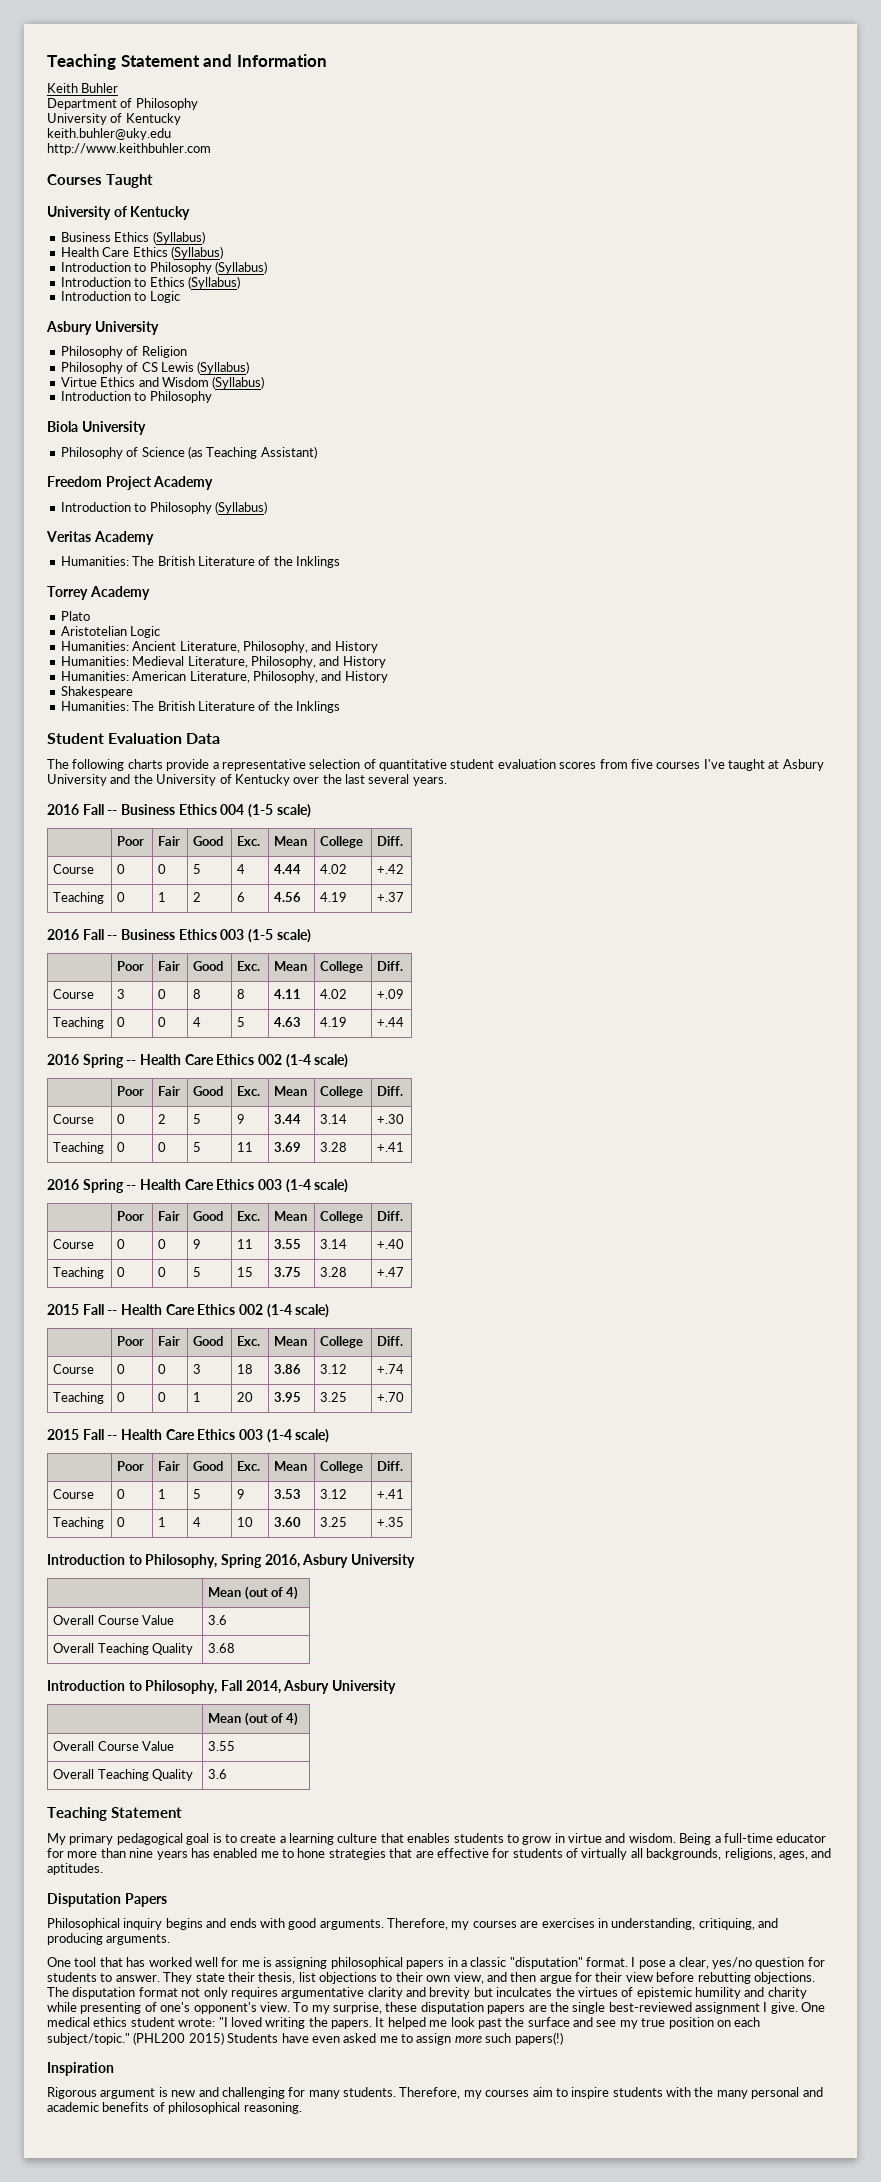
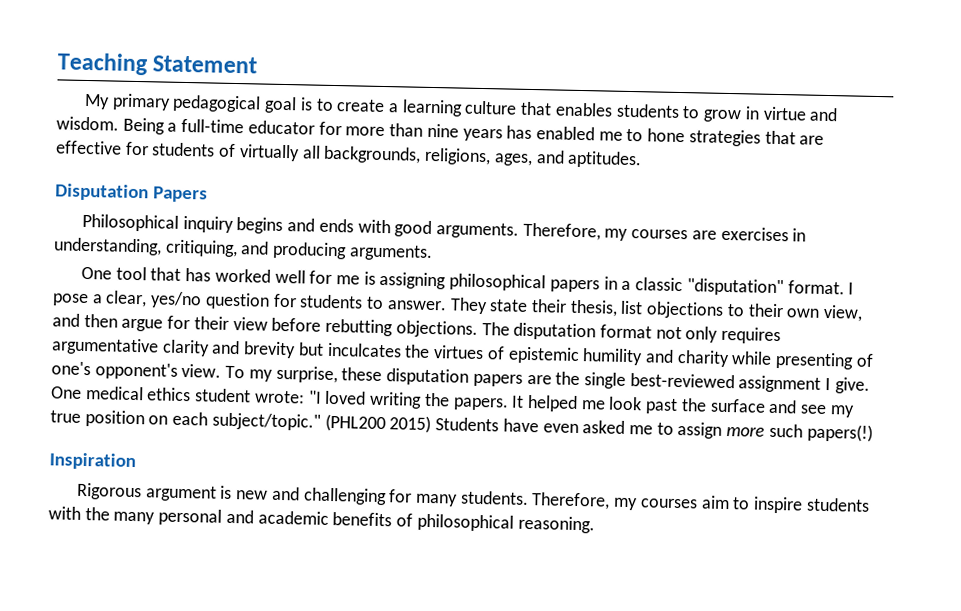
[47,54,327,70] [47,83,119,93] [47,98,198,110] [47,113,181,125] [47,128,171,140] [47,143,211,155] [47,174,153,188] [47,206,191,220] [60,231,205,244] [60,246,223,259] [60,261,267,274] [60,276,240,289] [60,291,180,303] [46,321,159,335] [60,346,187,358] [60,361,250,374] [60,376,265,389] [60,391,212,403] [47,421,146,435] [60,446,317,459] [47,476,214,490] [60,501,267,514] [46,531,154,545] [60,556,340,568] [47,586,150,600] [60,611,90,621] [60,626,161,638] [60,641,378,653] [60,656,386,668] [60,671,388,683] [60,686,133,698] [60,701,340,713] [47,733,221,744] [47,759,824,771] [47,774,447,786] [47,804,311,818] [117,836,145,846] [158,836,181,846] [193,836,224,846] [237,836,261,846] [274,836,308,846] [320,836,364,848] [377,836,404,846] [53,864,95,874] [117,864,126,874] [158,864,167,874] [193,864,202,874] [237,864,246,874] [274,864,302,874] [320,864,348,874] [377,864,405,874] [53,892,105,904] [117,892,126,902] [158,892,167,902] [193,892,202,902] [237,892,246,902] [274,892,302,902] [320,892,348,902] [377,892,405,902] [47,929,311,943] [117,961,145,971] [158,961,181,971] [193,961,224,971] [237,961,261,971] [274,961,308,971] [320,961,364,973] [377,961,404,971] [53,989,95,999] [117,989,126,999] [158,989,167,999] [193,989,202,999] [237,989,246,999] [274,989,302,999] [320,989,348,999] [377,989,405,999] [53,1017,105,1029] [117,1017,126,1027] [158,1017,167,1027] [193,1017,202,1027] [237,1017,246,1027] [274,1017,302,1027] [320,1017,348,1027] [377,1017,405,1027] [47,1054,349,1068] [117,1086,145,1096] [158,1086,181,1096] [193,1086,224,1096] [237,1086,261,1096] [274,1086,308,1096] [320,1086,364,1098] [377,1086,404,1096] [53,1114,95,1124] [117,1114,126,1124] [158,1114,167,1124] [193,1114,202,1124] [237,1114,246,1124] [274,1114,302,1124] [320,1114,348,1124] [377,1114,405,1124] [53,1142,105,1154] [117,1142,126,1152] [158,1142,167,1152] [193,1142,202,1152] [237,1142,254,1152] [274,1142,302,1152] [320,1142,348,1152] [377,1142,405,1152] [47,1179,349,1193] [117,1211,145,1221] [158,1211,181,1221] [193,1211,224,1221] [237,1211,261,1221] [274,1211,308,1221] [320,1211,364,1223] [377,1211,404,1221] [53,1239,95,1249] [117,1239,126,1249] [158,1239,167,1249] [193,1239,202,1249] [237,1239,254,1249] [274,1239,302,1249] [320,1239,348,1249] [377,1239,405,1249] [53,1267,105,1279] [117,1267,126,1277] [158,1267,167,1277] [193,1267,202,1277] [237,1267,254,1277] [274,1267,302,1277] [320,1267,348,1277] [377,1267,405,1277] [47,1304,330,1318] [117,1336,145,1346] [158,1336,181,1346] [193,1336,224,1346] [237,1336,261,1346] [274,1336,308,1346] [320,1336,364,1348] [377,1336,404,1346] [53,1364,95,1374] [117,1364,126,1374] [158,1364,167,1374] [193,1364,202,1374] [237,1364,254,1374] [274,1364,302,1374] [320,1364,348,1374] [377,1364,405,1374] [53,1392,105,1404] [117,1392,126,1402] [158,1392,167,1402] [193,1392,202,1402] [237,1392,254,1402] [274,1392,302,1402] [320,1392,348,1402] [377,1392,405,1402] [47,1429,330,1443] [117,1461,145,1471] [158,1461,181,1471] [193,1461,224,1471] [237,1461,261,1471] [274,1461,308,1471] [320,1461,364,1473] [377,1461,404,1471] [53,1489,95,1499] [117,1489,126,1499] [158,1489,167,1499] [193,1489,202,1499] [237,1489,246,1499] [274,1489,302,1499] [320,1489,348,1499] [377,1489,405,1499] [53,1517,105,1529] [117,1517,126,1527] [158,1517,167,1527] [193,1517,202,1527] [237,1517,254,1527] [274,1517,302,1527] [320,1517,348,1527] [377,1517,405,1527] [47,1554,415,1568] [208,1586,299,1600] [53,1615,175,1625] [208,1615,228,1625] [53,1643,194,1655] [208,1643,236,1653] [47,1680,396,1694] [208,1712,299,1726] [53,1741,175,1751] [208,1741,236,1751] [53,1769,194,1781] [208,1769,228,1779] [47,1807,182,1821] Teaching Statement and Information // Keith Buhler // Department of Philosophy // University of Kentucky // keith.buhler@uky.edu // http://www.keithbuhler.com // Courses Taught // University of Kentucky // Business Ethics (Syllabus) // Health Care Ethics (Syllabus) // Introduction to Philosophy (Syllabus) // Introduction to Ethics (Syllabus) // Introduction to Logic // Asbury University // Philosophy of Religion // Philosophy of CS Lewis (Syllabus) // Virtue Ethics and Wisdom (Syllabus) // Introduction to Philosophy // Biola University // Philosophy of Science (as Teaching Assistant) // Freedom Project Academy // Introduction to Philosophy (Syllabus) // Veritas Academy // Humanities: The British Literature of the Inklings // Torrey Academy // Plato // Aristotelian Logic // Humanities: Ancient Literature, Philosophy, and History // Humanities: Medieval Literature, Philosophy, and History // Humanities: American Literature, Philosophy, and History // Shakespeare // Humanities: The British Literature of the Inklings // Student Evaluation Data // The following charts provide a representative selection of quantitative student evaluation scores from five courses I've taught at Asbury University and the University of Kentucky over the last several years. // 2016 Fall -- Business Ethics 004 (1-5 scale) // | Poor | Fair | Good | Exc. | Mean | College | Diff. // Course | 0 | 0 | 5 | 4 | 4.44 | 4.02 | +.42 // Teaching | 0 | 1 | 2 | 6 | 4.56 | 4.19 | +.37 // 2016 Fall -- Business Ethics 003 (1-5 scale) // | Poor | Fair | Good | Exc. | Mean | College | Diff. // Course | 3 | 0 | 8 | 8 | 4.11 | 4.02 | +.09 // Teaching | 0 | 0 | 4 | 5 | 4.63 | 4.19 | +.44 // 2016 Spring -- Health Care Ethics 002 (1-4 scale) // | Poor | Fair | Good | Exc. | Mean | College | Diff. // Course | 0 | 2 | 5 | 9 | 3.44 | 3.14 | +.30 // Teaching | 0 | 0 | 5 | 11 | 3.69 | 3.28 | +.41 // 2016 Spring -- Health Care Ethics 003 (1-4 scale) // | Poor | Fair | Good | Exc. | Mean | College | Diff. // Course | 0 | 0 | 9 | 11 | 3.55 | 3.14 | +.40 // Teaching | 0 | 0 | 5 | 15 | 3.75 | 3.28 | +.47 // 2015 Fall -- Health Care Ethics 002 (1-4 scale) // | Poor | Fair | Good | Exc. | Mean | College | Diff. // Course | 0 | 0 | 3 | 18 | 3.86 | 3.12 | +.74 // Teaching | 0 | 0 | 1 | 20 | 3.95 | 3.25 | +.70 // 2015 Fall -- Health Care Ethics 003 (1-4 scale) // | Poor | Fair | Good | Exc. | Mean | College | Diff. // Course | 0 | 1 | 5 | 9 | 3.53 | 3.12 | +.41 // Teaching | 0 | 1 | 4 | 10 | 3.60 | 3.25 | +.35 // Introduction to Philosophy, Spring 2016, Asbury University // | Mean (out of 4) // Overall Course Value | 3.6 // Overall Teaching Quality | 3.68 // Introduction to Philosophy, Fall 2014, Asbury University // | Mean (out of 4) // Overall Course Value | 3.55 // Overall Teaching Quality | 3.6 // Teaching Statement -> [57,52,258,76] Teaching Statement

